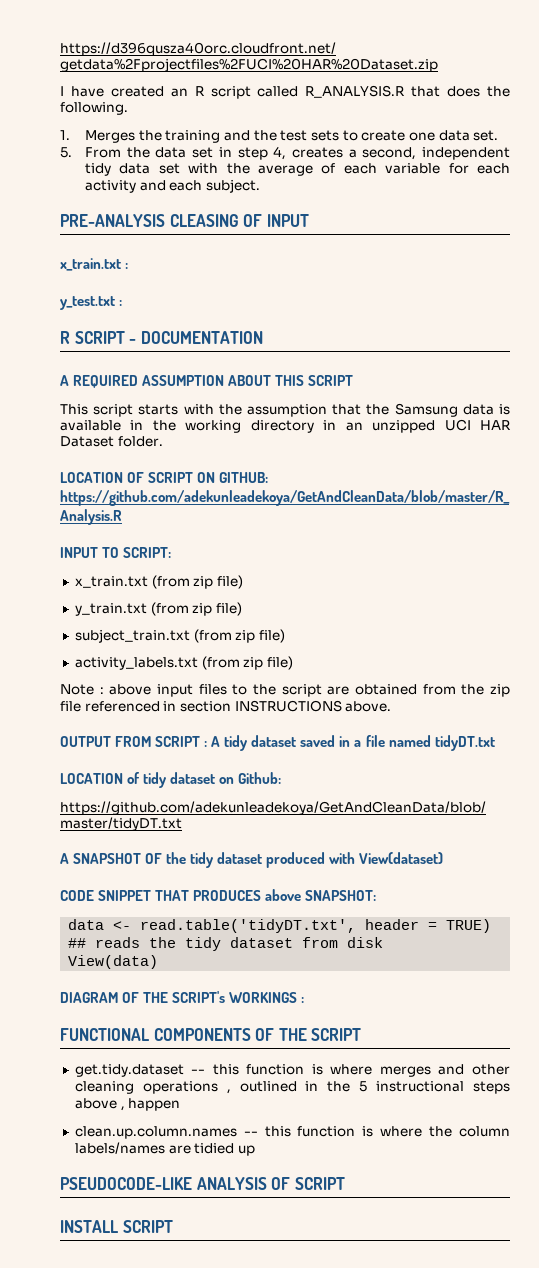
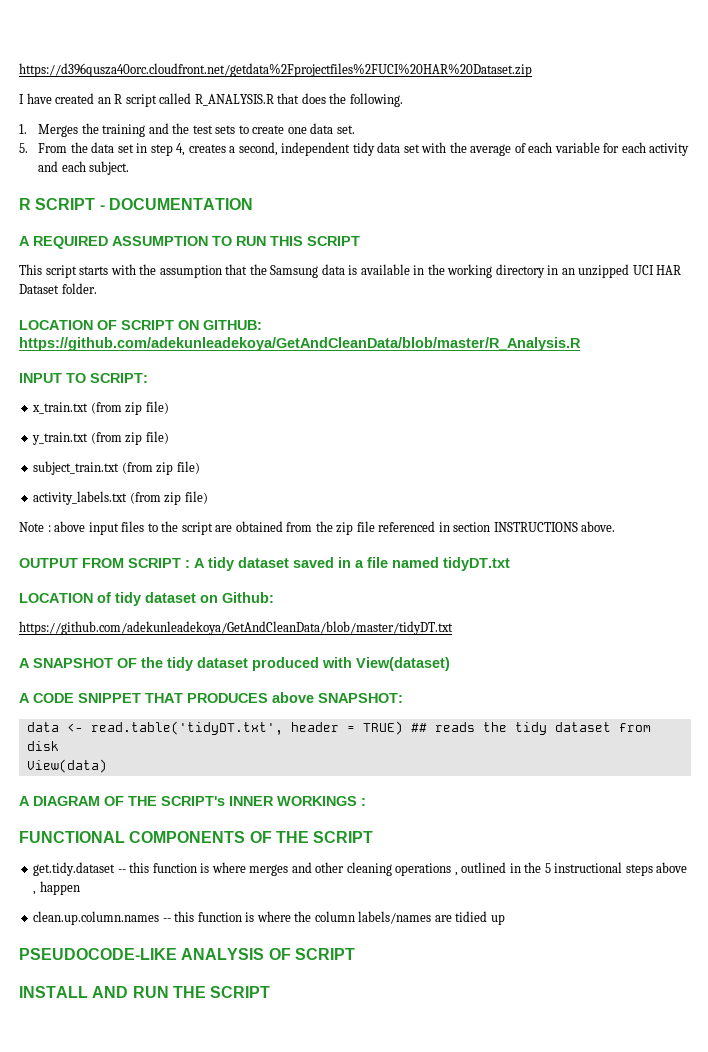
[60,214,309,227] [60,258,129,271] [60,296,123,310] // PRE-ANALYSIS CLEASING OF INPUT // x_train.txt : // y_test.txt : -> (130, 168) none
[228,375,272,386] ABOUT -> [212,236,266,246] TO RUN
(444, 858) none -> [19,693,30,703] A
(159, 962) none -> [19,796,30,806] A
(226, 997) none -> [229,796,274,806] INNER
(119, 1226) none -> [92,986,206,998] AND RUN THE

